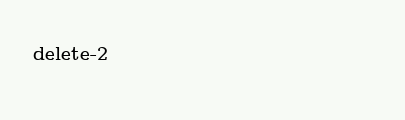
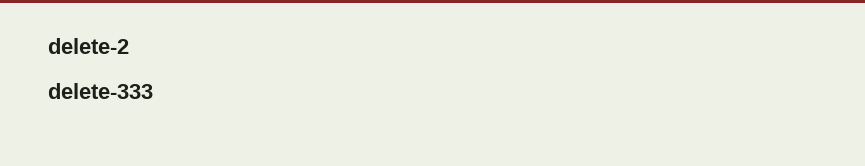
(108, 53) none -> [48,83,153,99] // delete-333

